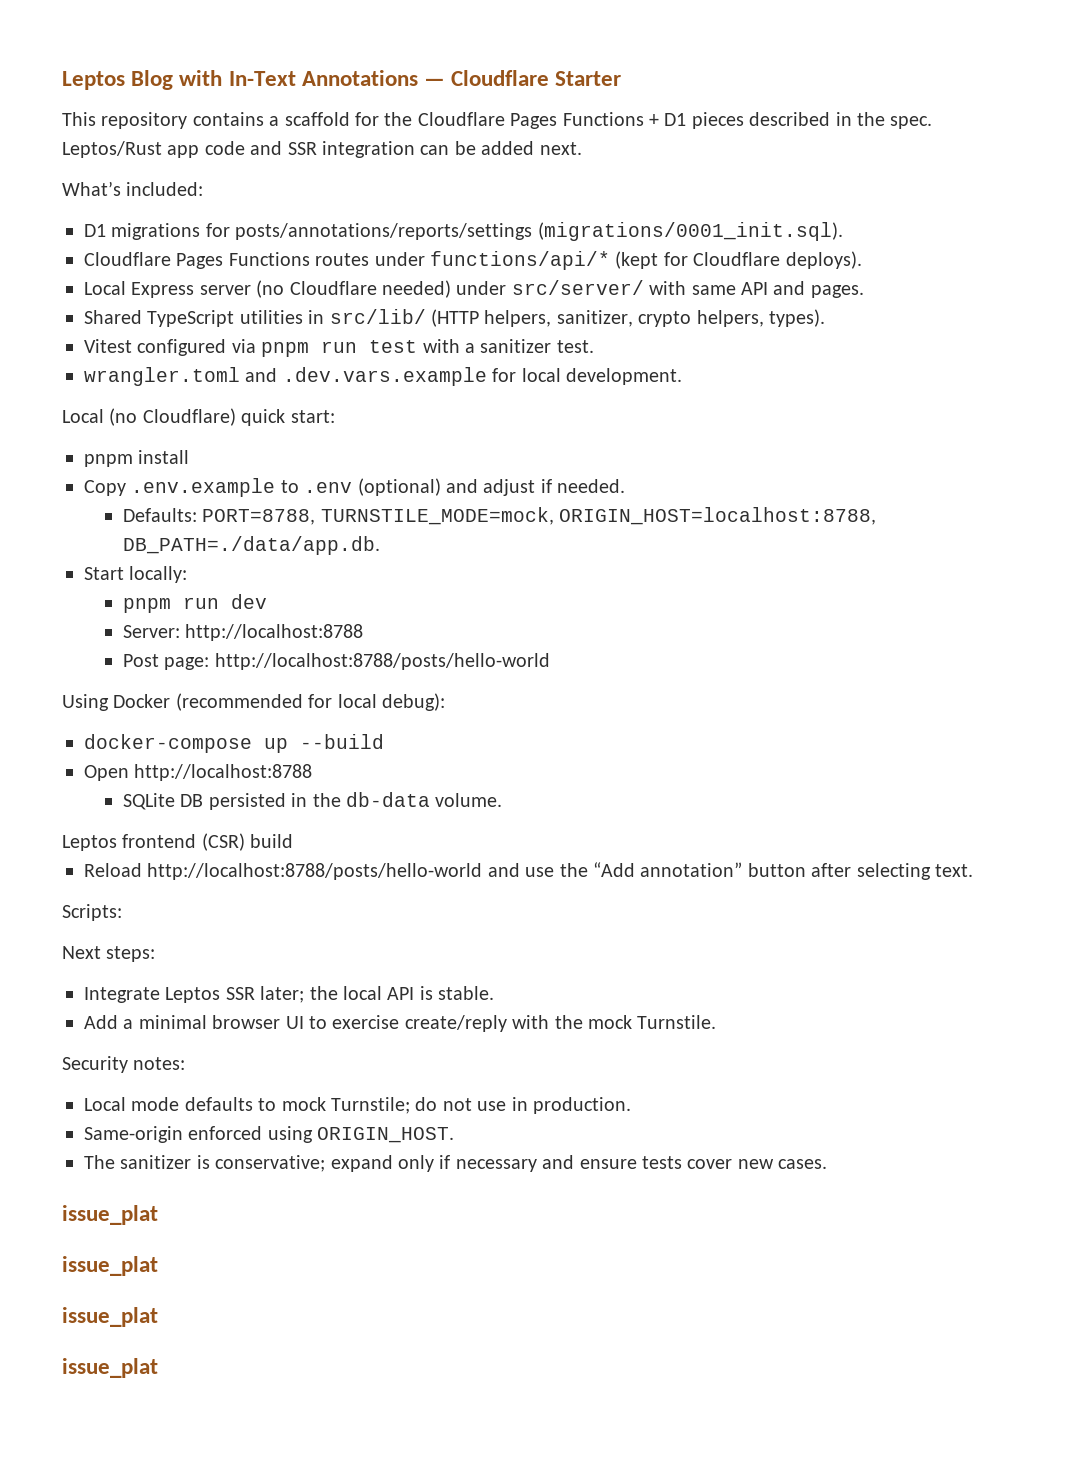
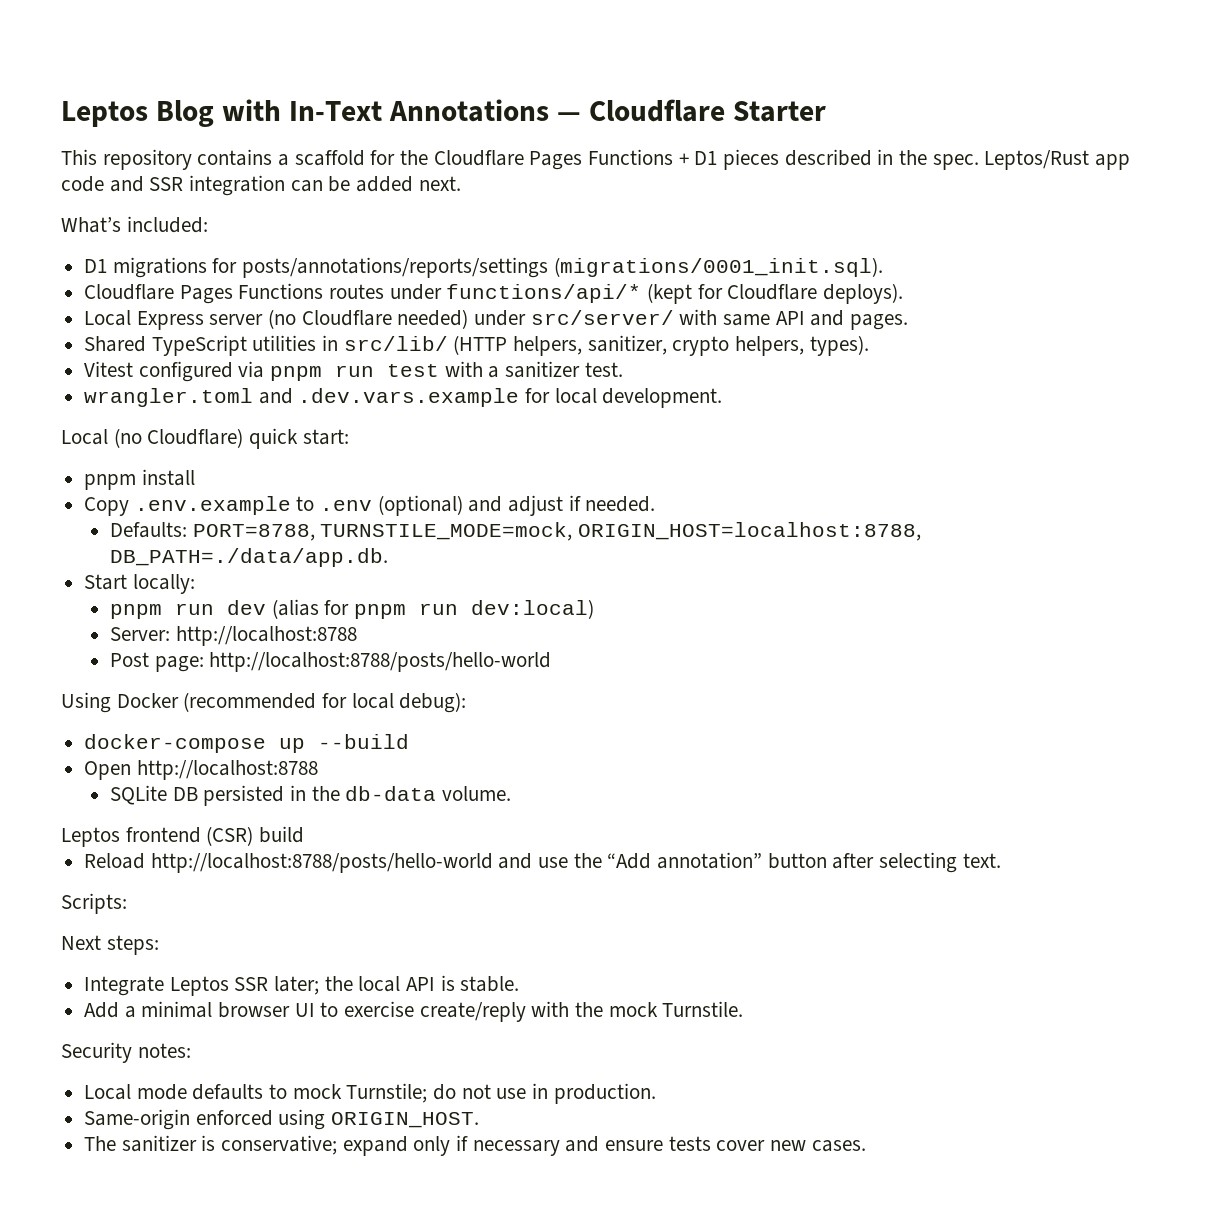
(268, 601) none -> [271,599,594,619] (alias for pnpm run dev:local)
[62,1205,158,1225] [62,1256,158,1276] [62,1307,158,1327] [62,1358,158,1378] // issue_plat // issue_plat // issue_plat // issue_plat -> (866, 1146) none

